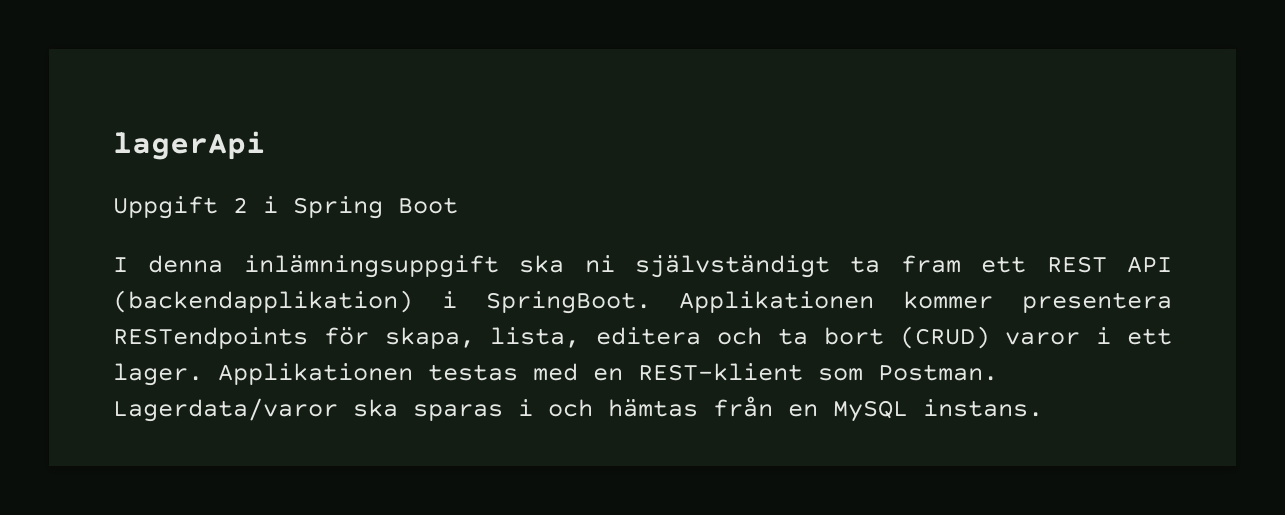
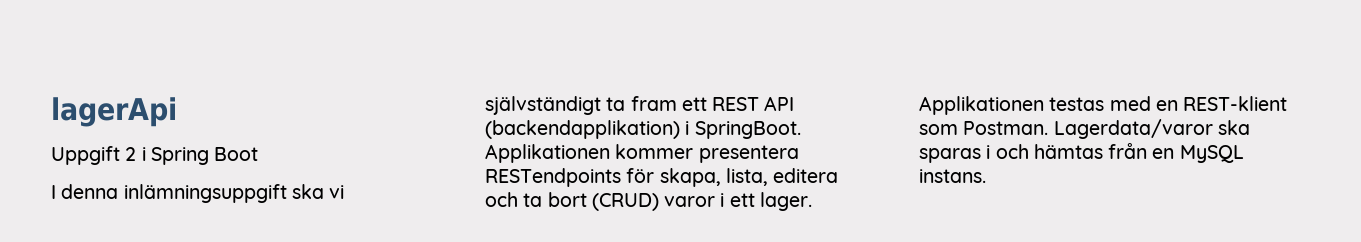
[584,255,615,273] ni -> [329,185,345,199] vi

